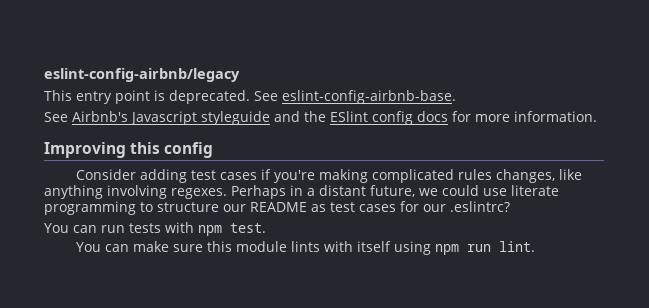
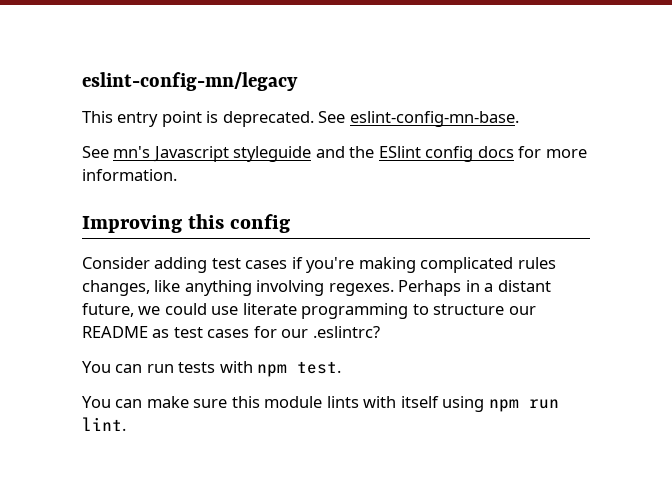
[44,68,240,82] eslint-config-airbnb/legacy -> [82,72,298,91] eslint-config-mn/legacy
[282,90,456,104] [44,111,128,122] eslint-config-airbnb-base. // See Airbnb's -> [349,111,519,127] [82,146,151,158] eslint-config-mn-base. // See mn's

